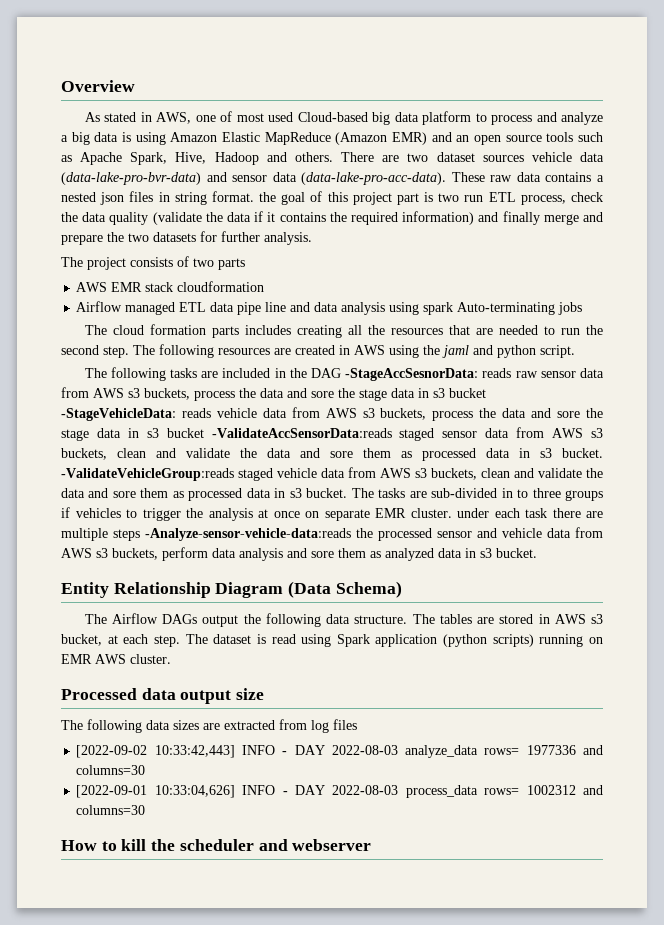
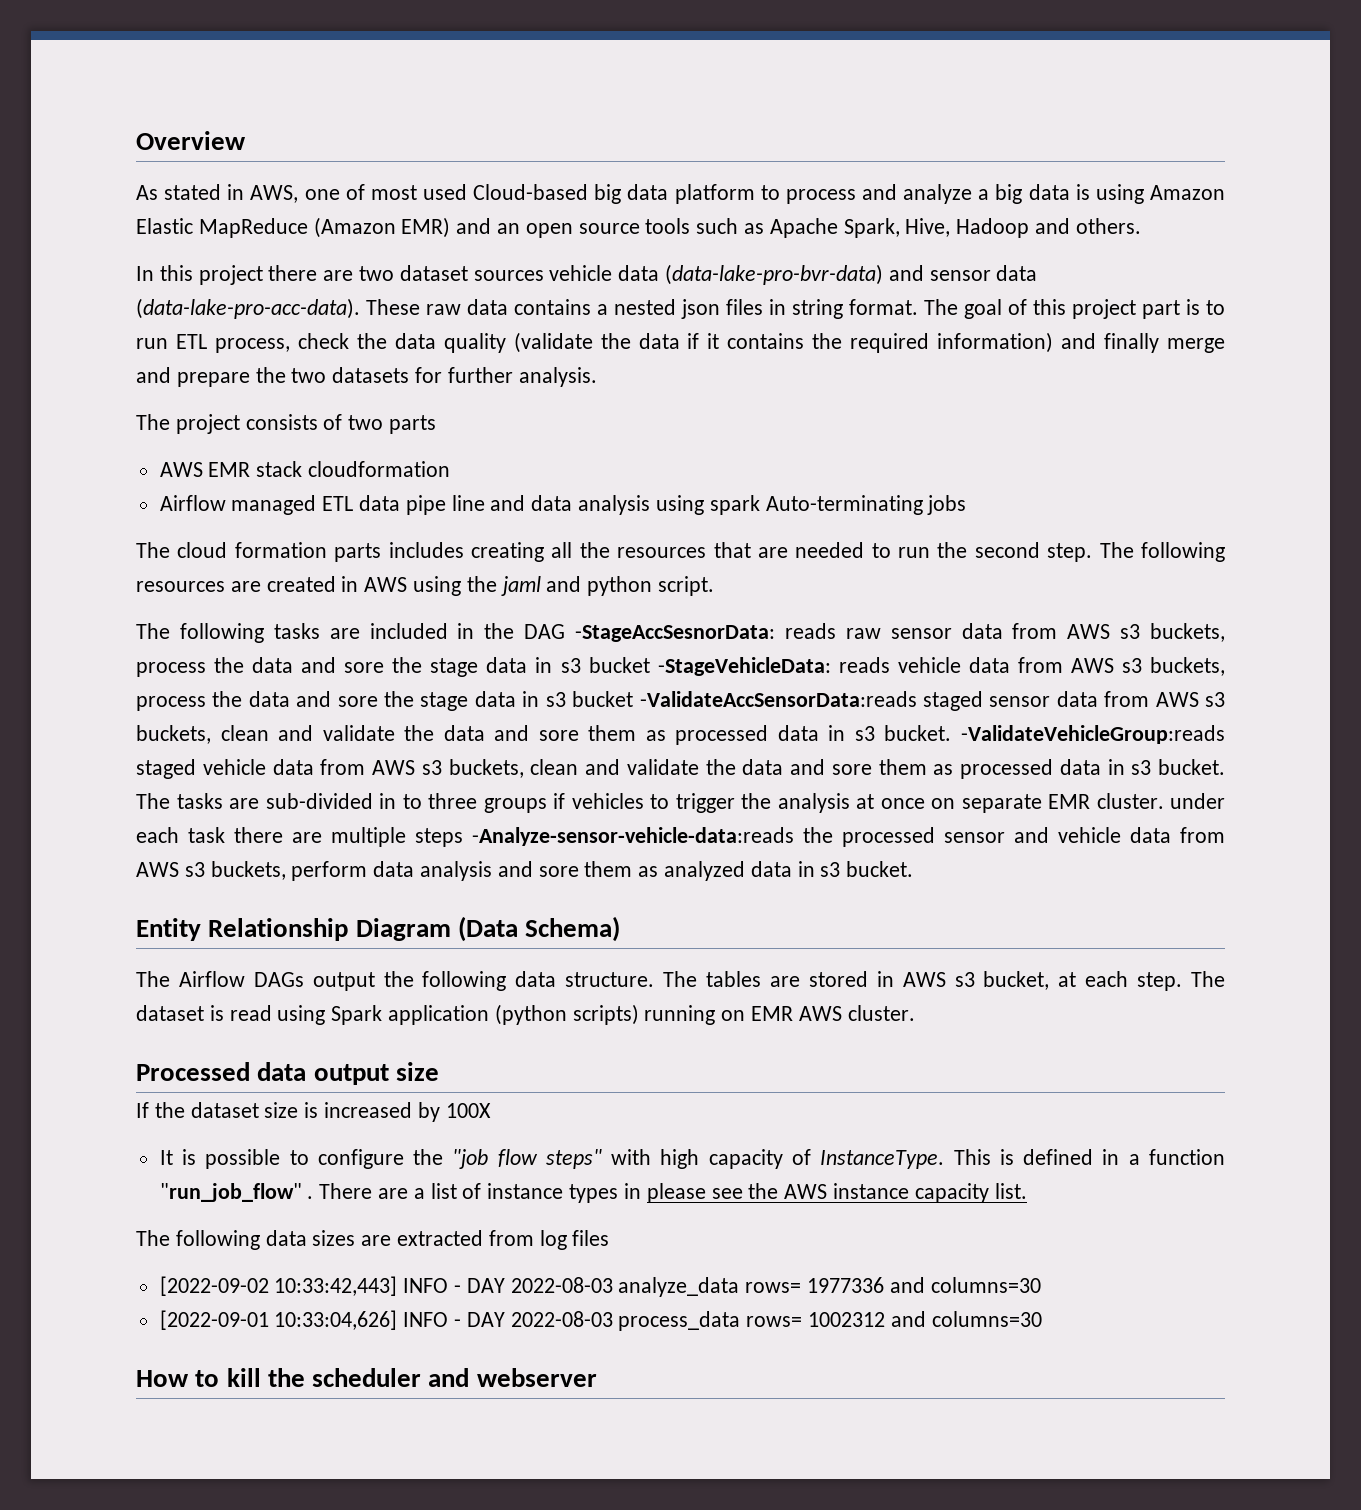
[341,152,375,162] There -> [136,265,318,285] // In this project there
[259,192,277,202] the -> [924,299,958,315] The
[438,193,460,202] two -> [1206,300,1225,315] to
(265, 694) none -> [136,1102,491,1122] [159,1149,1225,1169] [159,1183,1027,1203] // If the dataset size is increased by 100X // It is possible to configure the "job flow steps" with high capacity of InstanceType. This is defined in a function "run_job_flow" . There are a list of instance types in please see the AWS instance capacity list.

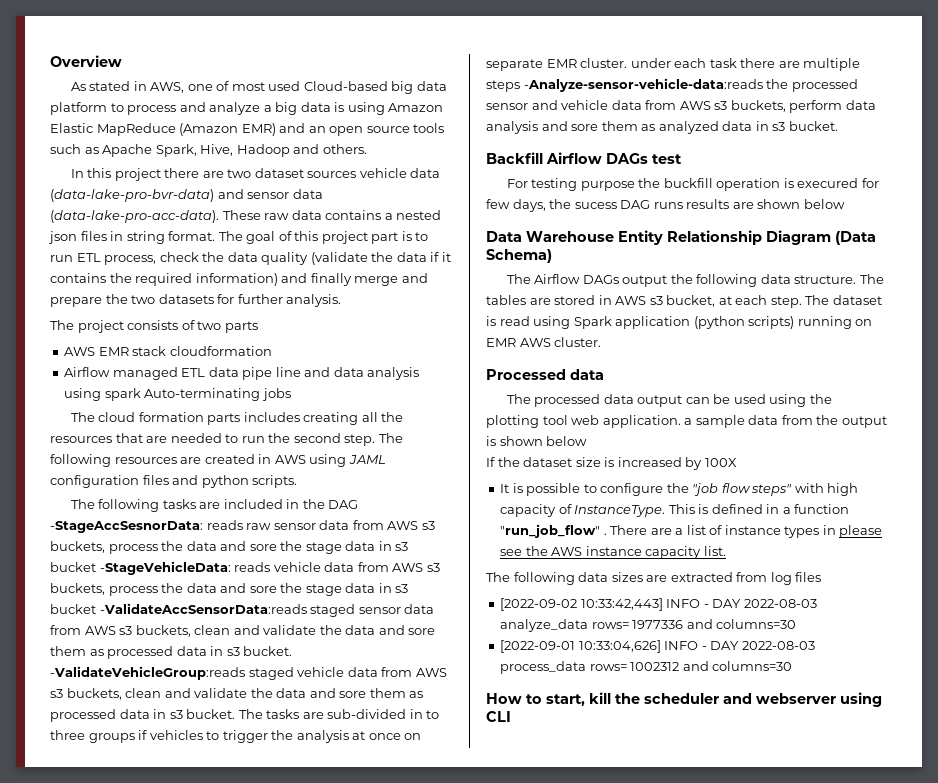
[466,576,541,596] the jaml -> [348,455,386,464] [50,475,169,488] JAML configuration files
[658,576,715,596] script. -> [252,475,298,488] scripts.
(914, 869) none -> [486,152,682,164] [506,178,879,191] [486,199,845,212] [486,231,614,242] Backfill Airflow DAGs test // For testing purpose the buckfill operation is execured for few days, the sucess DAG runs results are shown below // Data Warehouse
[313,1062,439,1085] output size -> [506,394,832,407] [486,415,887,428] [486,436,588,446] // The processed data output can be used using the plotting tool web application. a sample data from the output is shown below
(220, 1378) none -> [546,694,585,706] start,
(597, 1377) none -> [840,692,882,707] [486,711,511,722] using CLI

